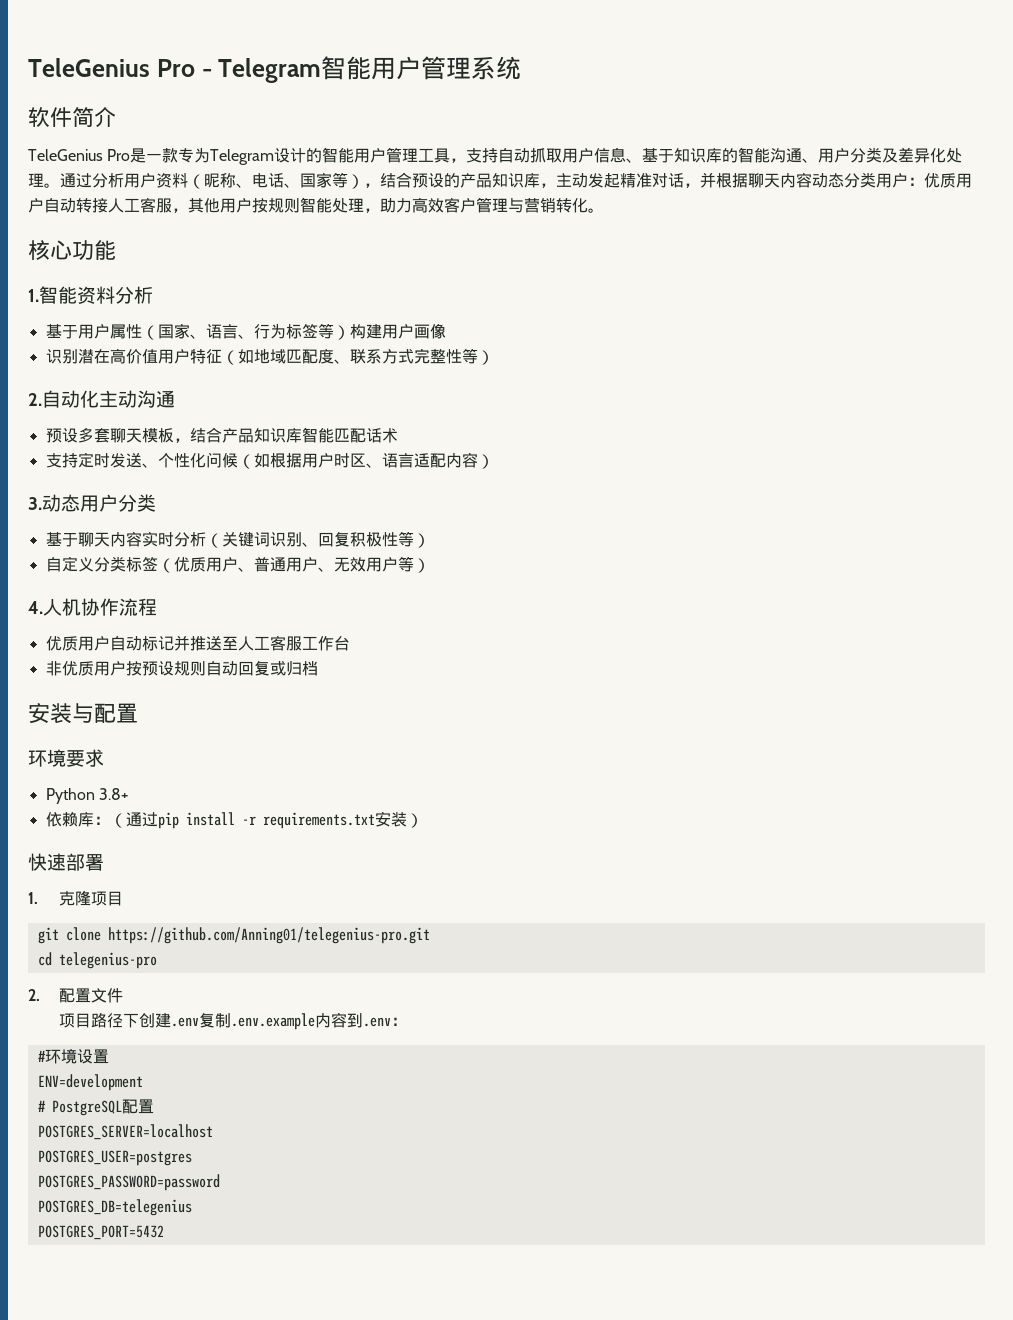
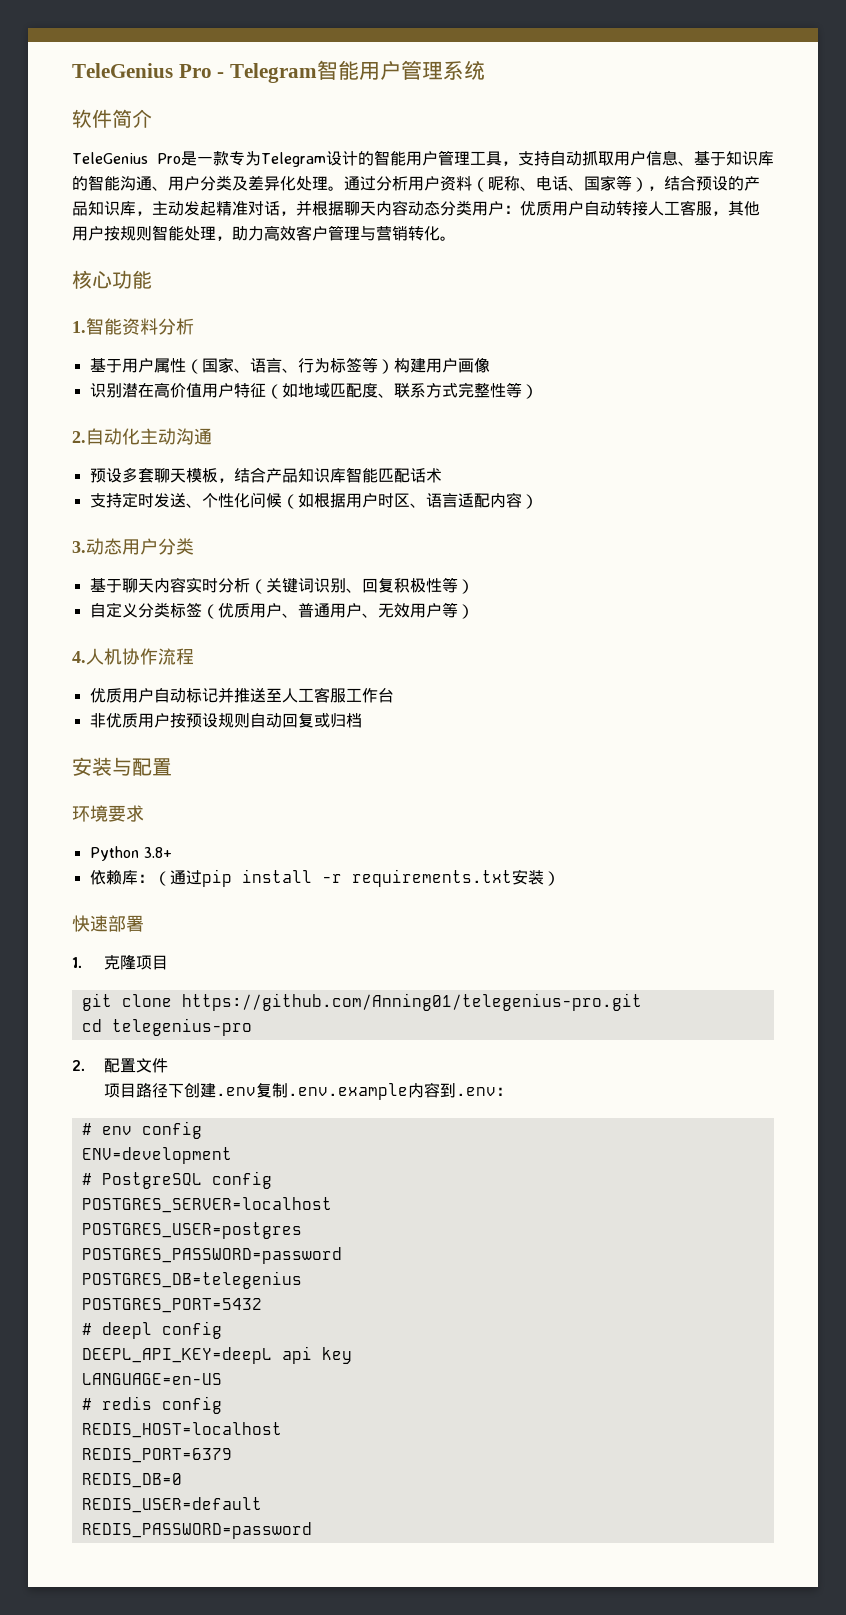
[44,1048,109,1064] 环境设置 -> [101,1121,202,1139] env config
[121,1099,154,1114] 配置 -> [211,1171,272,1189] config
(164, 1232) none -> [81,1321,222,1339] [81,1346,352,1364] [81,1373,222,1385] [81,1396,222,1414] [81,1422,282,1438] [81,1448,232,1463] [81,1473,182,1488] [81,1497,262,1513] [81,1522,312,1539] // # deepl config // DEEPL_API_KEY=deepL api key // LANGUAGE=en-US // # redis config // REDIS_HOST=localhost // REDIS_PORT=6379 // REDIS_DB=0 // REDIS_USER=default // REDIS_PASSWORD=password

